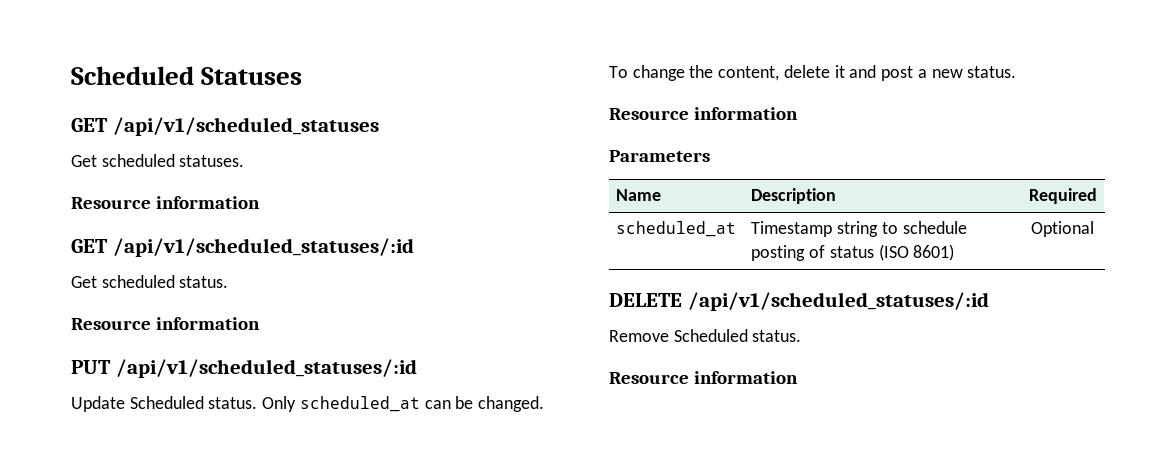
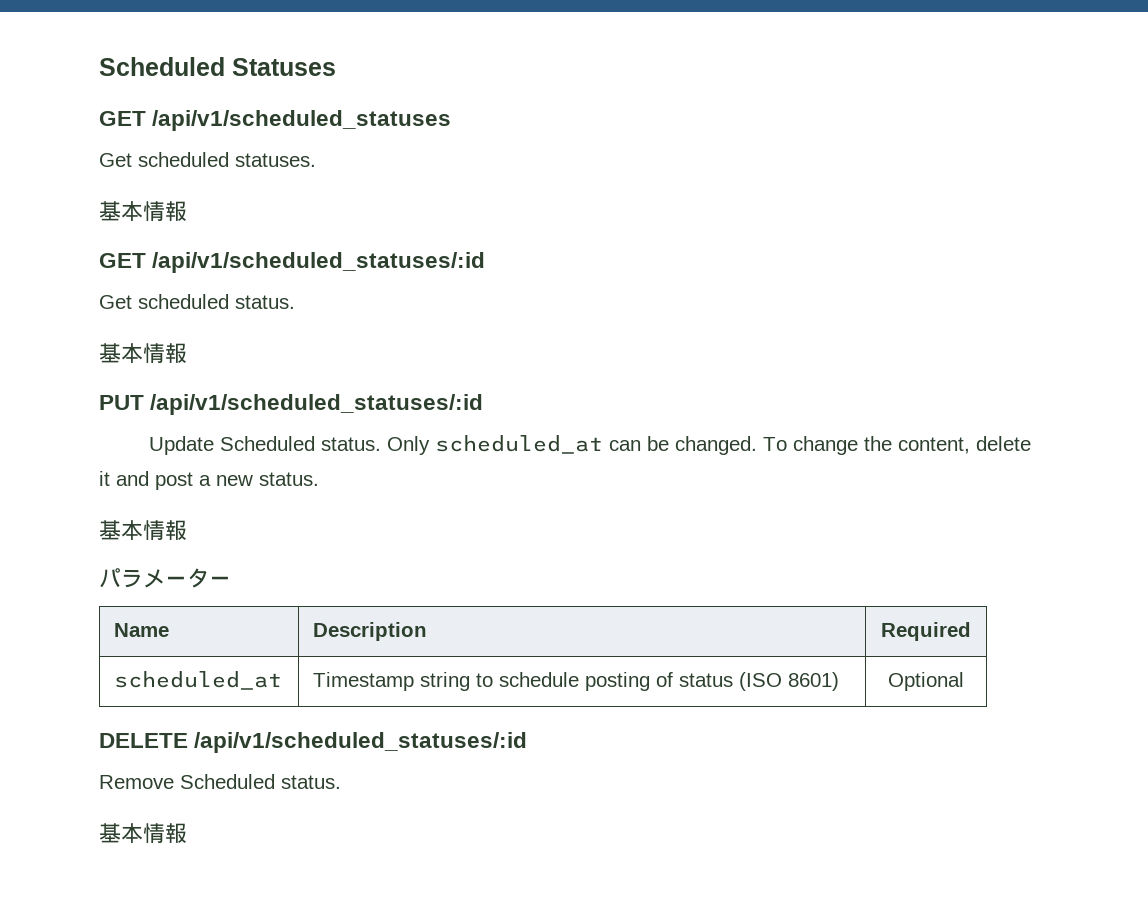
[71,196,260,209] Resource information -> [99,201,187,221] 基本情報
[71,317,260,330] Resource information -> [99,343,187,363] 基本情報
[609,107,798,120] [609,150,710,162] Resource information // Parameters -> [99,520,187,540] [99,568,231,588] 基本情報 // パラメーター
[609,371,798,384] Resource information -> [99,823,187,843] 基本情報

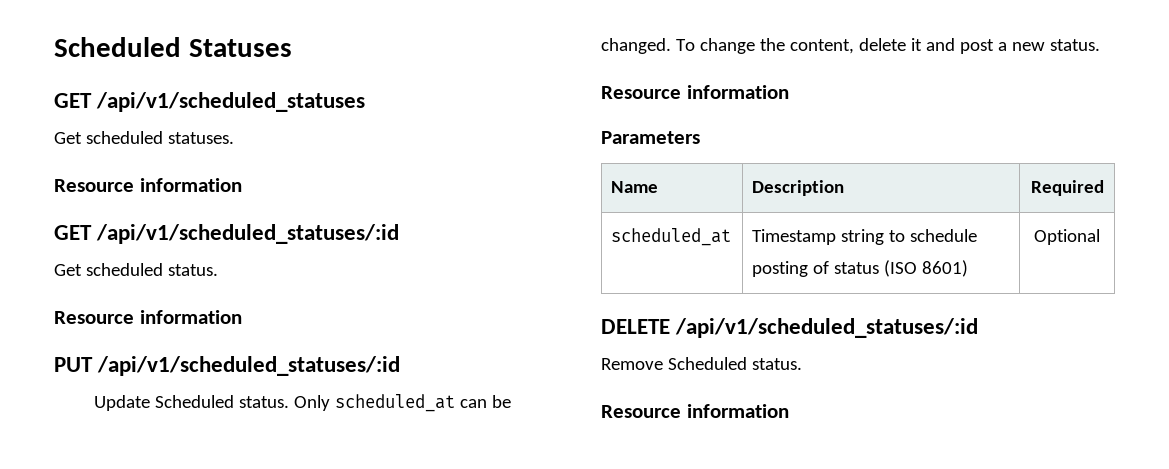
[99,201,187,221] 基本情報 -> [54,178,242,192] Resource information
[99,343,187,363] 基本情報 -> [54,310,242,324] Resource information
[99,520,187,540] [99,568,231,588] 基本情報 // パラメーター -> [601,85,789,99] [601,131,700,144] Resource information // Parameters
[99,823,187,843] 基本情報 -> [601,404,789,418] Resource information

